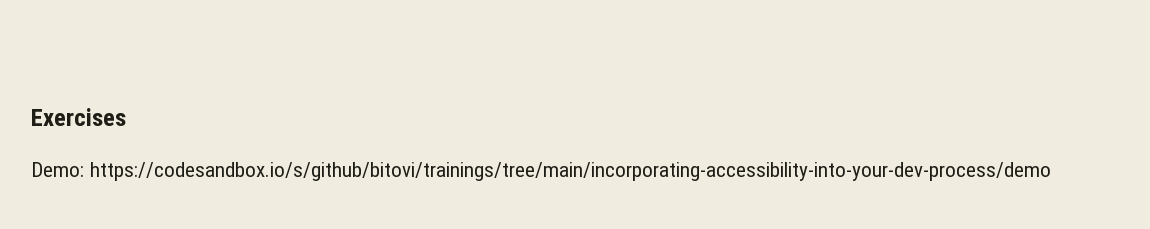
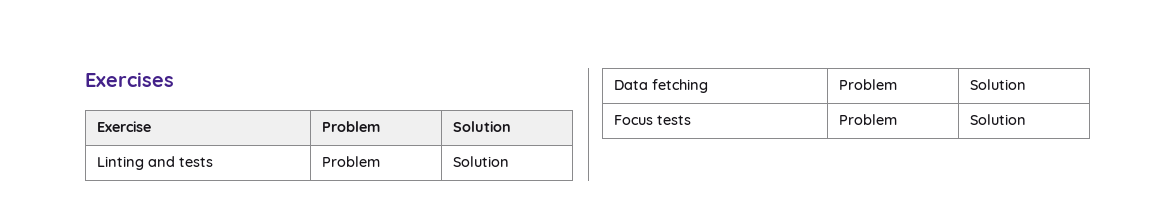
[31,162,1051,181] // Demo: https://codesandbox.io/s/github/bitovi/trainings/tree/main/incorporating-accessibility-into-your-dev-process/demo -> [97,121,152,132] [322,121,381,132] [453,121,512,132] [97,156,214,170] [322,156,381,167] [453,156,510,167] [614,79,709,93] [839,79,898,90] [970,79,1027,90] [614,115,692,125] [839,114,898,125] [970,114,1027,125] // Exercise | Problem | Solution // Linting and tests | Problem | Solution // Data fetching | Problem | Solution // Focus tests | Problem | Solution

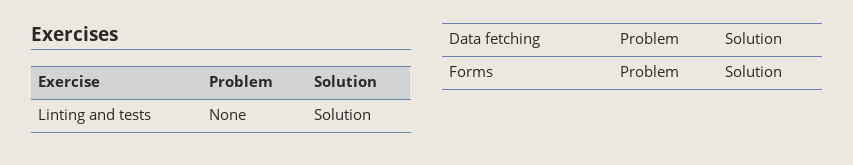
[322,156,381,167] | Problem -> [209,109,247,120] | None
[614,115,692,125] Focus tests -> [449,66,494,77] Forms

